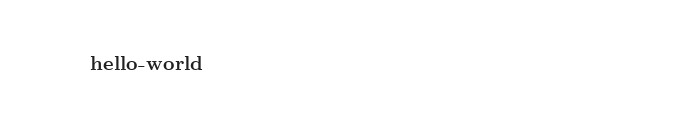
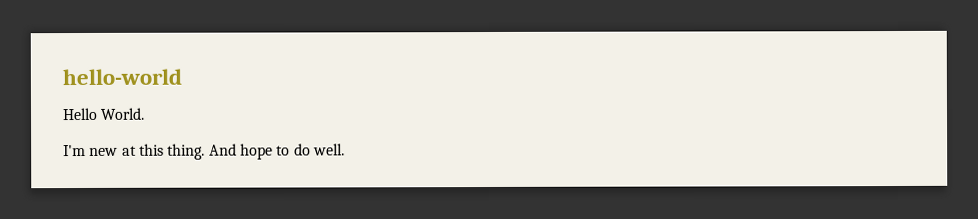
(203, 63) none -> [62,107,146,121] [63,143,345,160] // Hello World. // I'm new at this thing. And hope to do well.

